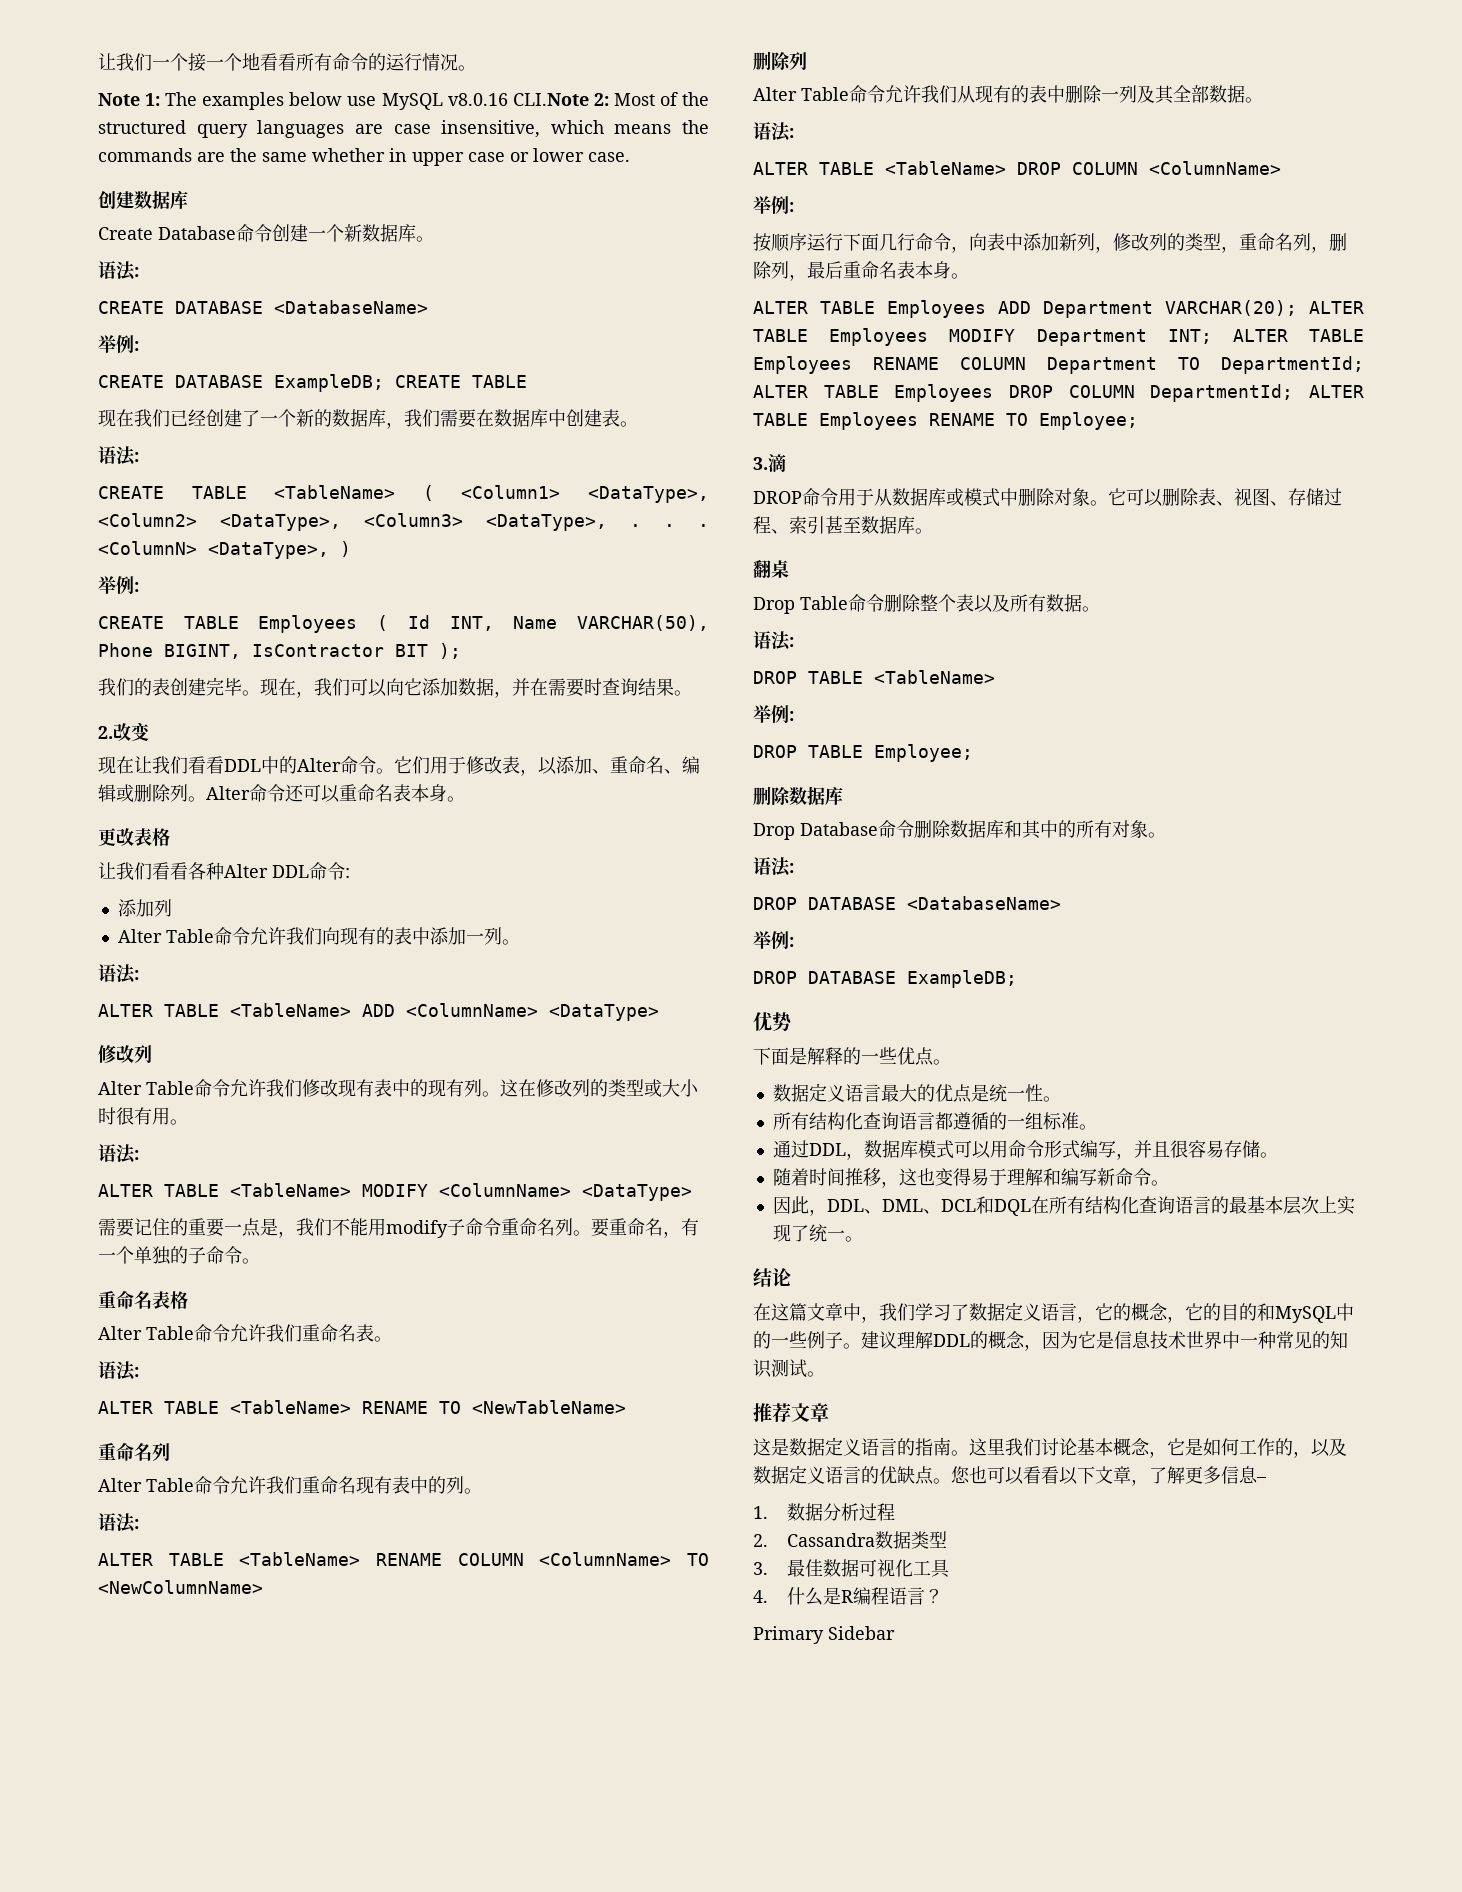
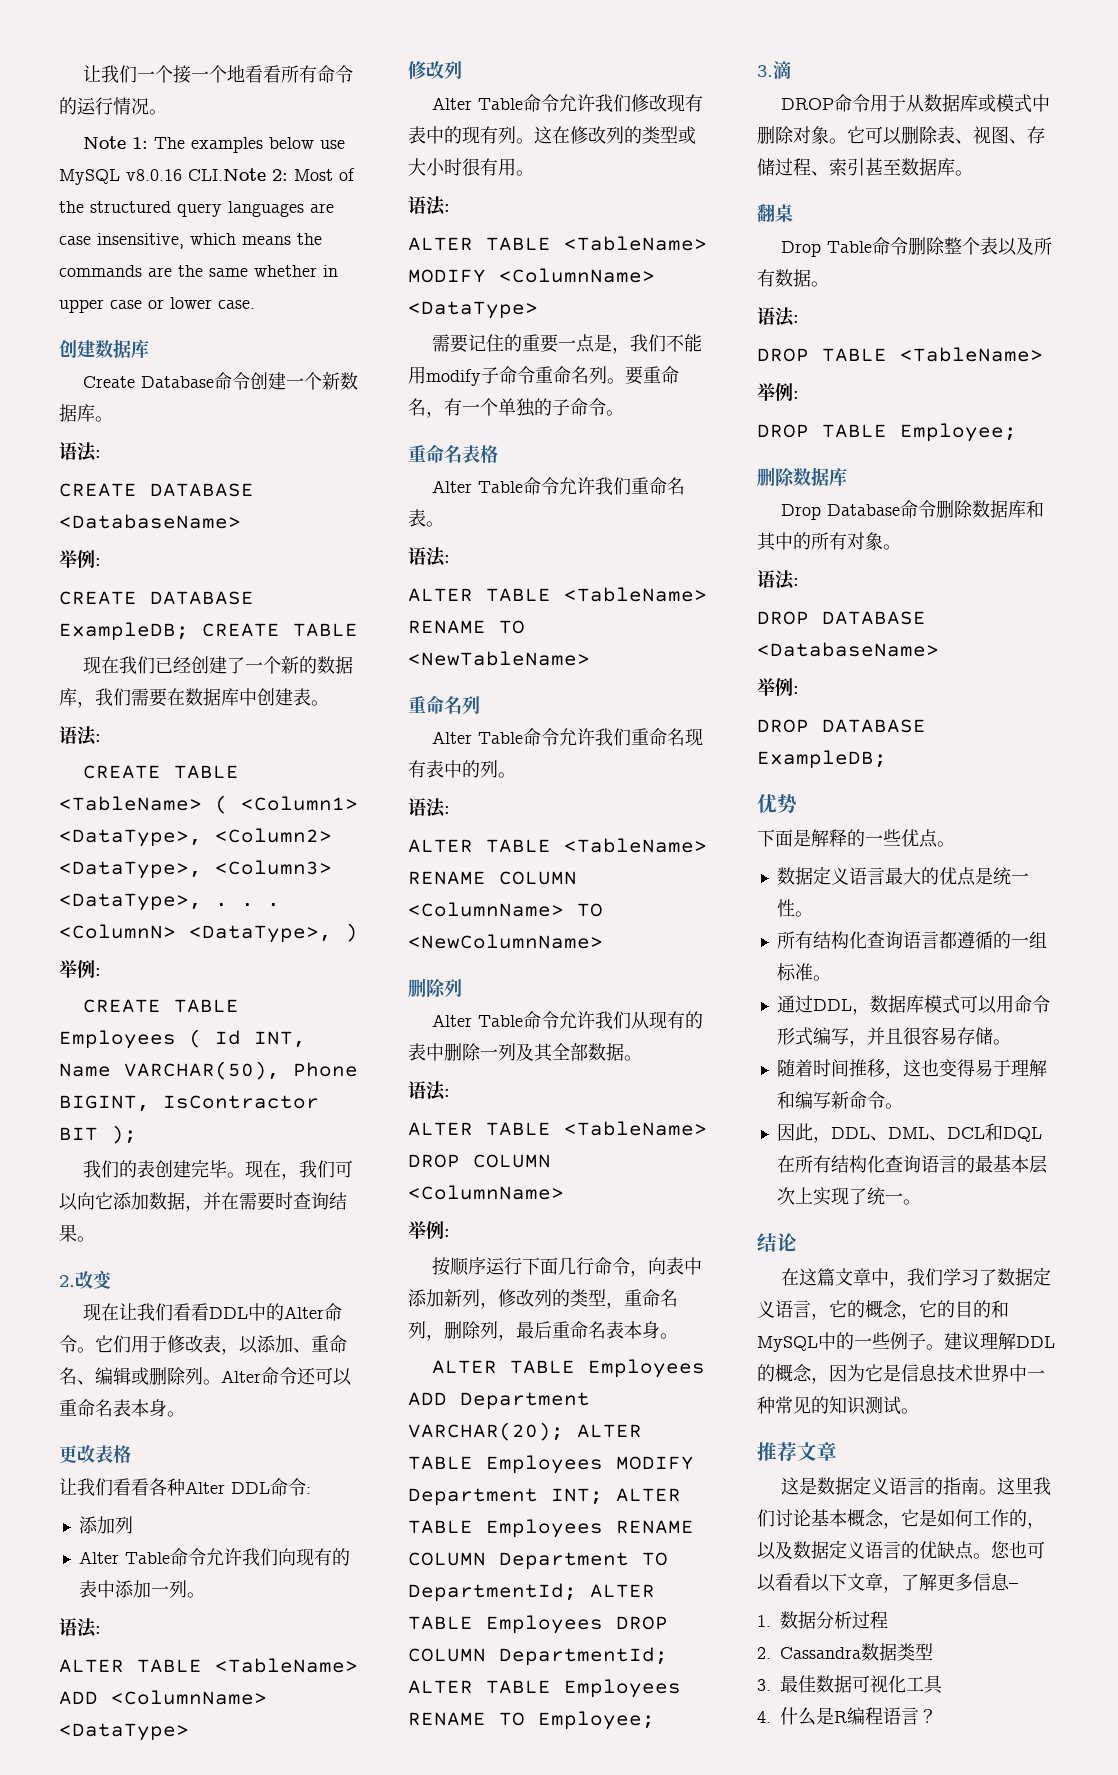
[753,1626,895,1644] // Primary Sidebar -> (937, 1716) none

